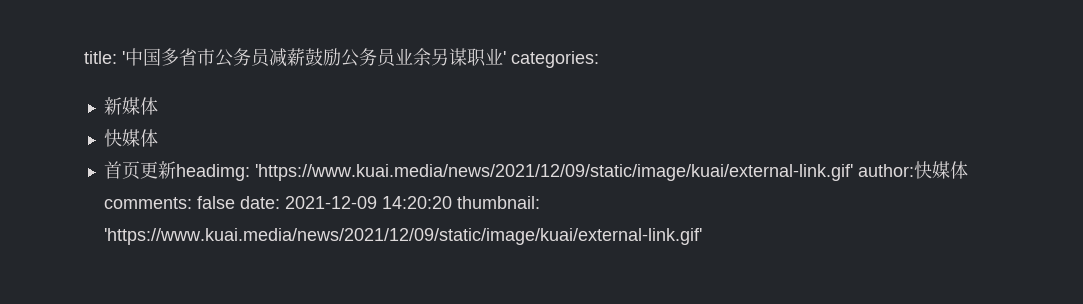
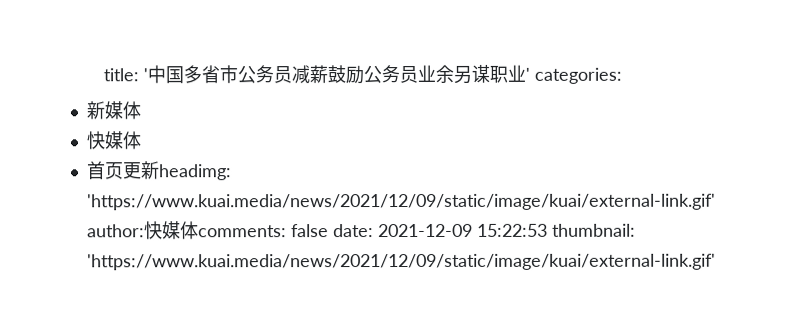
[381,196,452,209] 14:20:20 -> [476,223,548,237] 15:22:53

